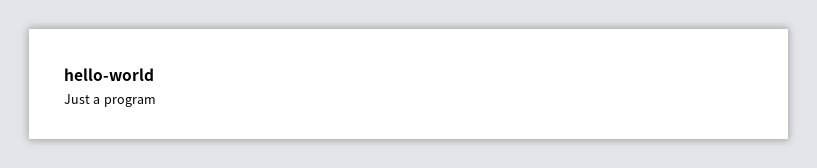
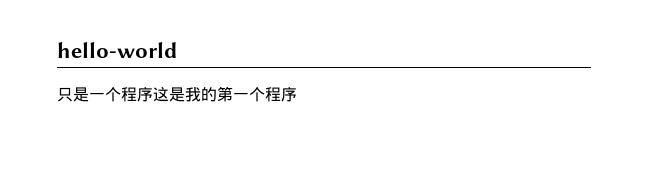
[64,94,156,107] Just a program -> [57,86,297,102] 只是一个程序这是我的第一个程序

